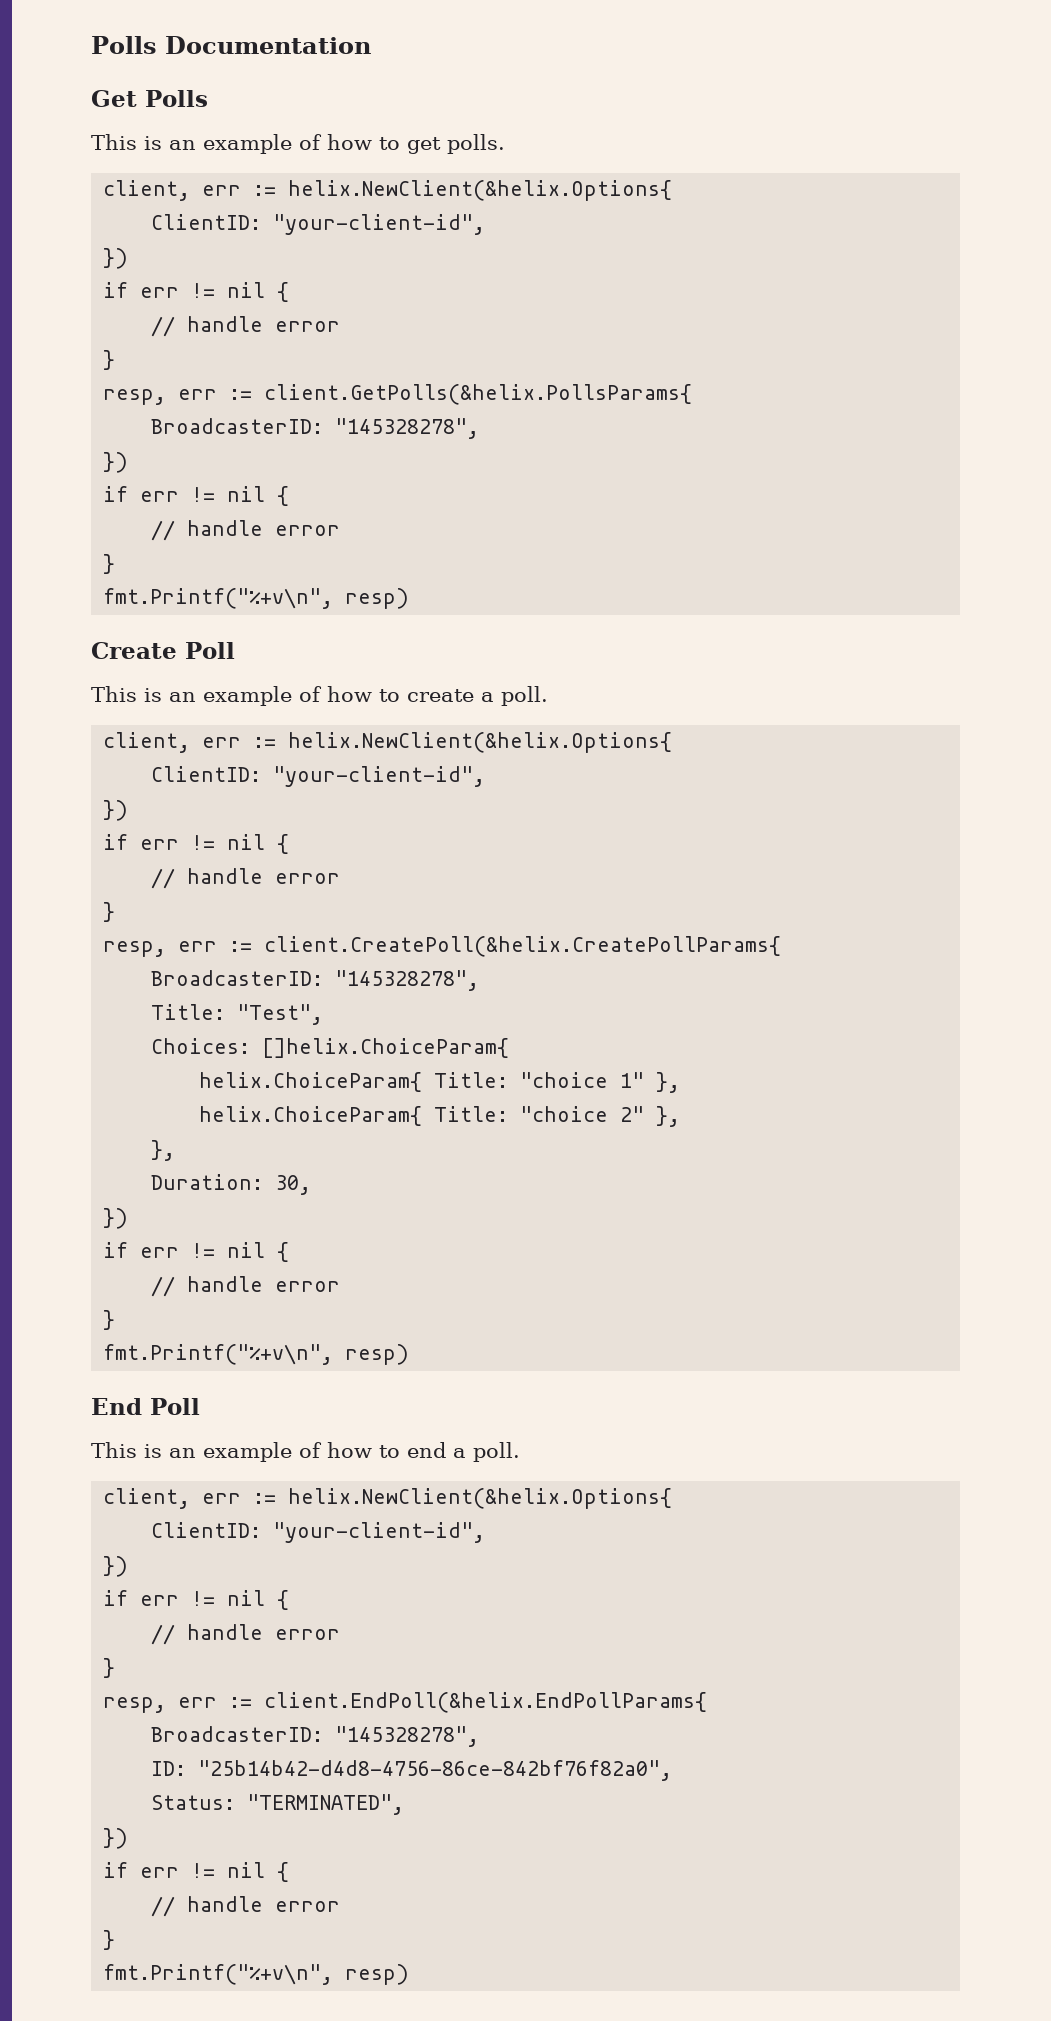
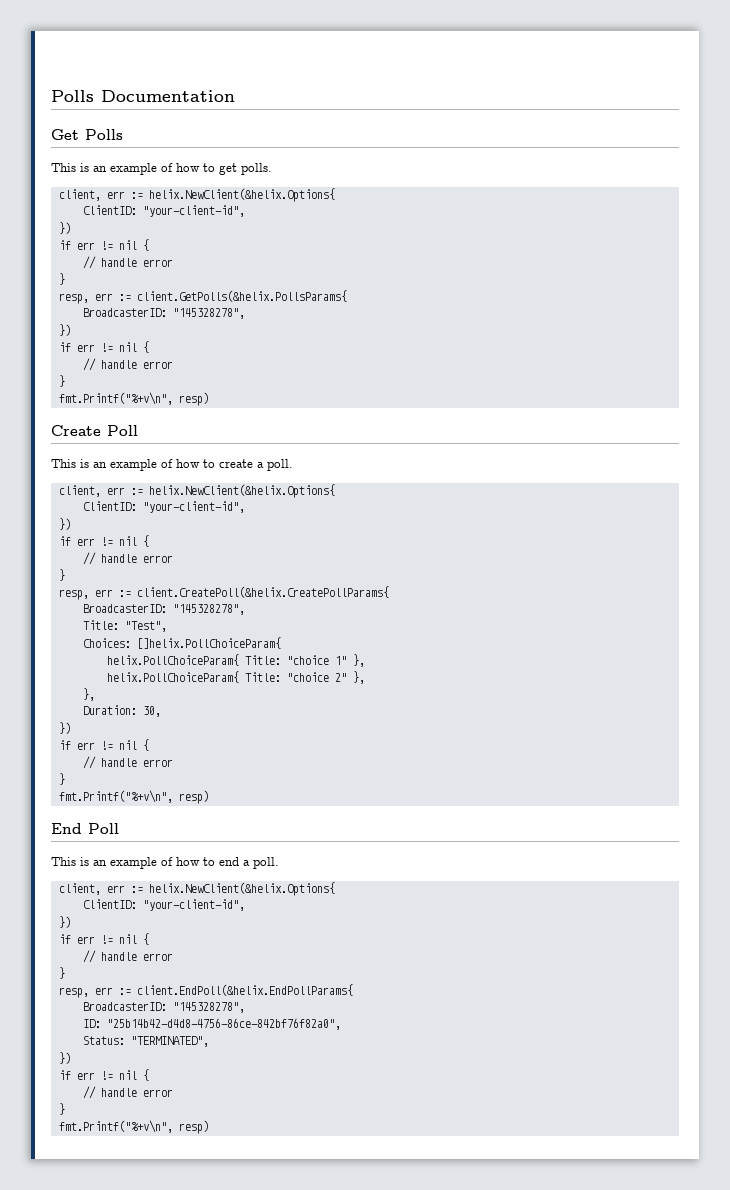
[262,1038,510,1058] [199,1072,423,1092] []helix.ChoiceParam{ // helix.ChoiceParam{ -> [136,637,281,649] [106,654,239,666] []helix.PollChoiceParam{ // helix.PollChoiceParam{
[199,1106,423,1126] helix.ChoiceParam{ -> [106,671,239,683] helix.PollChoiceParam{

